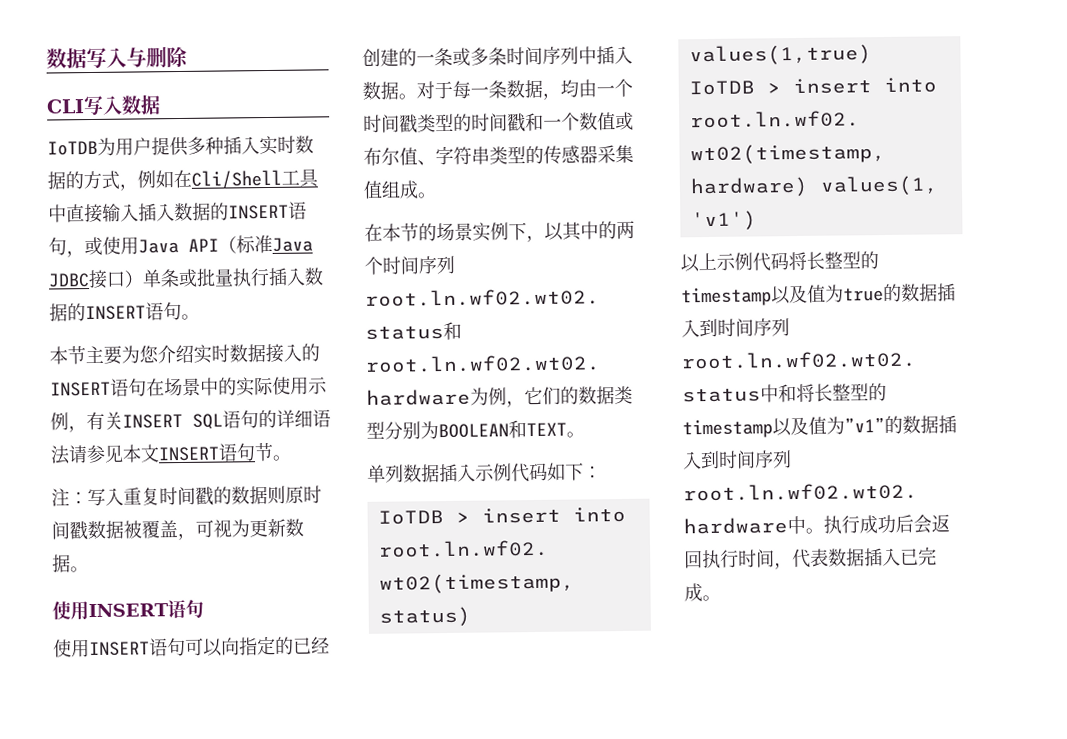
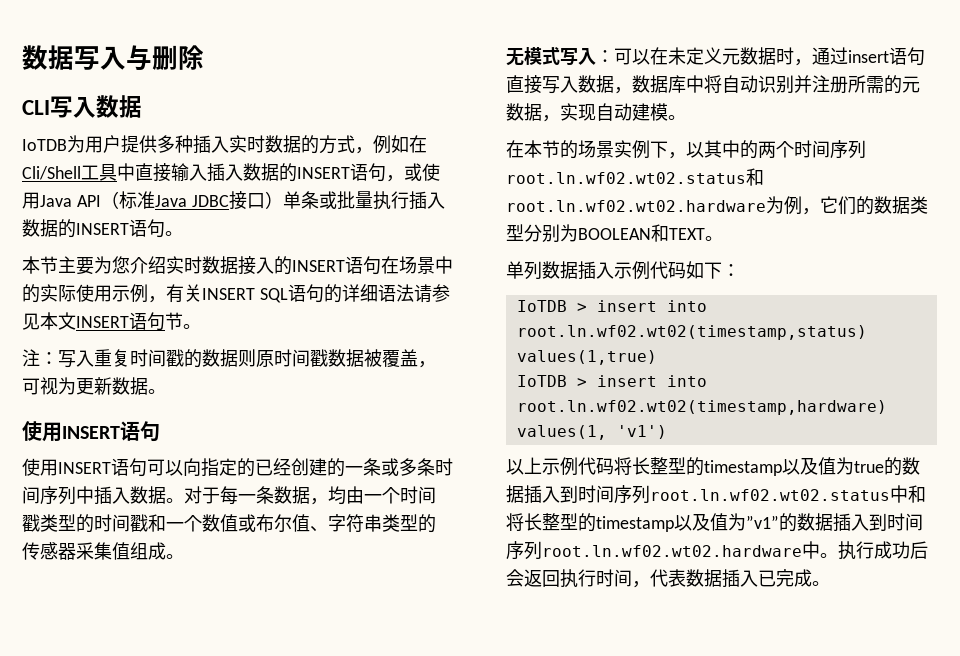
(437, 195) none -> [506,47,925,66] [506,75,920,94] [506,103,686,122] // 无模式写入：可以在未定义元数据时，通过insert语句直接写入数据，数据库中将自动识别并注册所需的元数据，实现自动建模。

